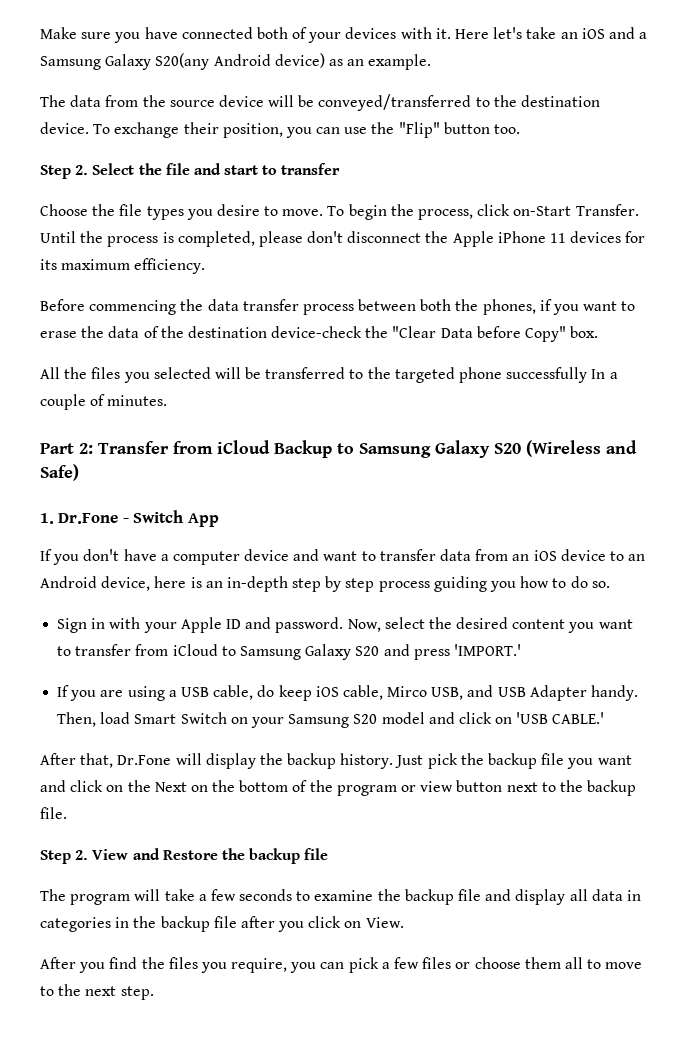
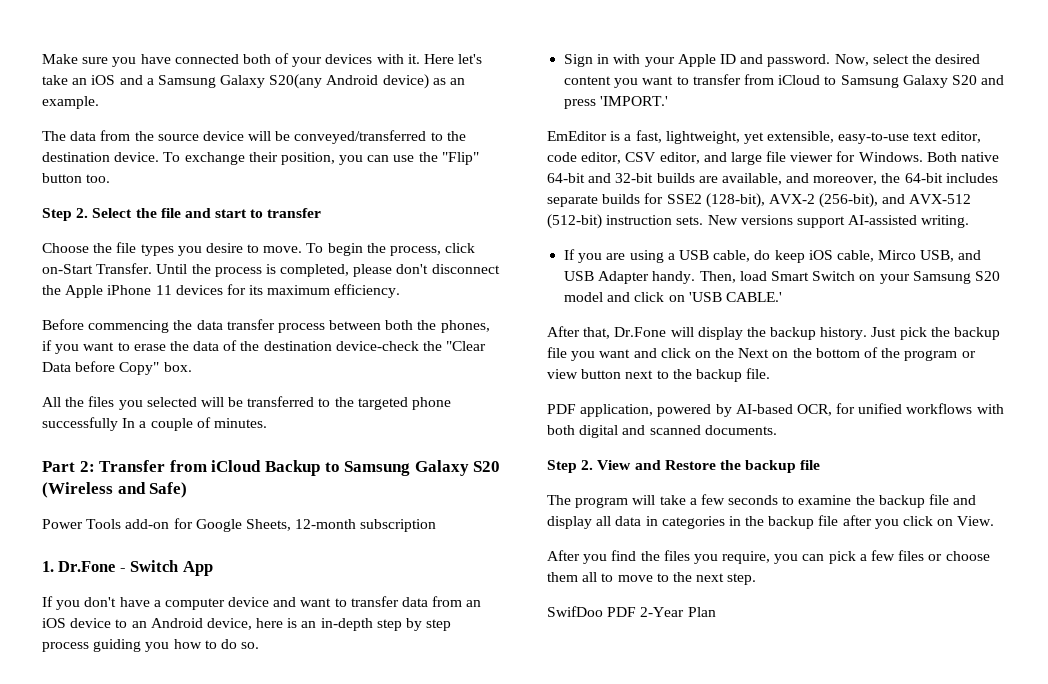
(79, 472) none -> [42,518,437,532] // Power Tools add-on for Google Sheets, 12-month subscription
(521, 650) none -> [547,130,981,144] [547,151,1000,165] [547,173,998,185] [547,193,972,208] [547,214,970,229] // EmEditor is a fast, lightweight, yet extensible, easy-to-use text editor, code editor, CSV editor, and large file viewer for Windows. Both native 64-bit and 32-bit builds are available, and moreover, the 64-bit includes separate builds for SSE2 (128-bit), AVX-2 (256-bit), and AVX-512 (512-bit) instruction sets. New versions support AI-assisted writing.
(67, 813) none -> [547,403,1004,417] [547,425,777,438] // PDF application, powered by AI-based OCR, for unified workflows with both digital and scanned documents.
(154, 993) none -> [547,606,716,617] // SwifDoo PDF 2-Year Plan

